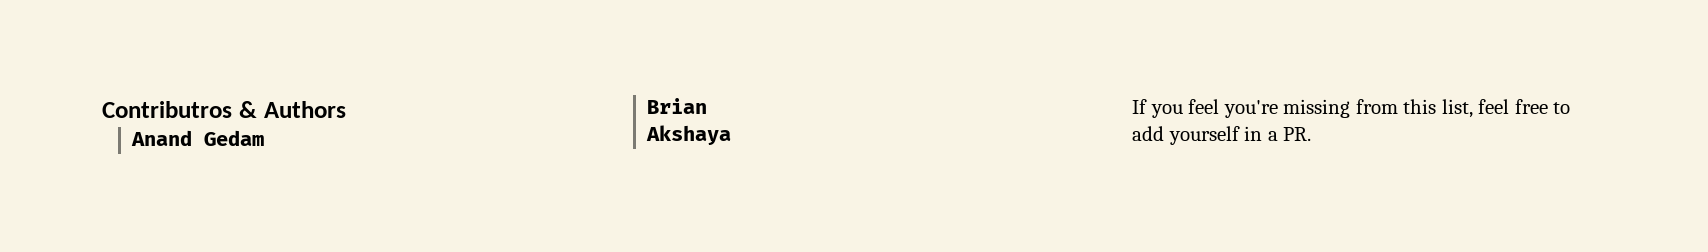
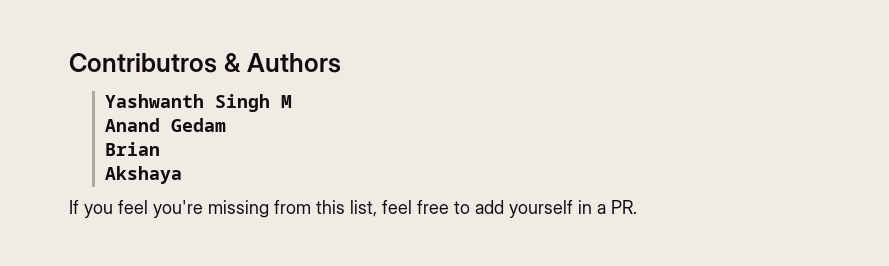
(346, 109) none -> [104,94,292,112] // Yashwanth Singh M

